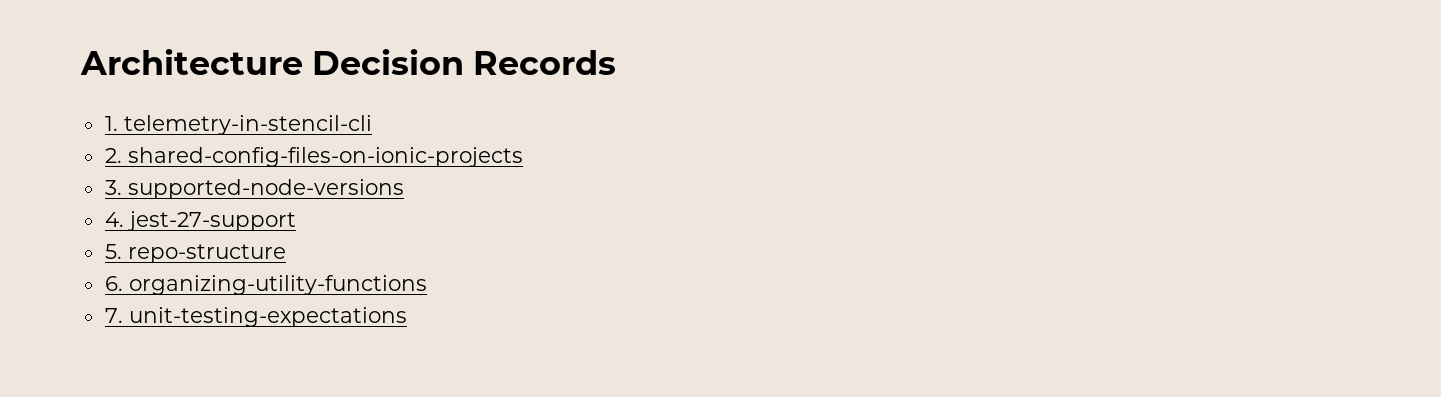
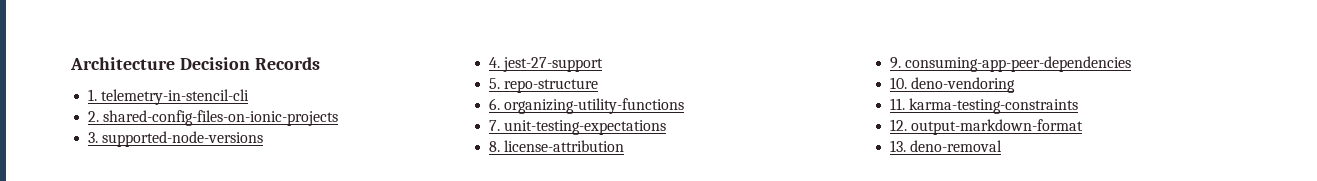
(407, 317) none -> [489,140,625,152] [890,56,1132,72] [890,77,1016,93] [890,98,1079,114] [890,119,1084,135] [890,140,1003,152] // 8. license-attribution // 9. consuming-app-peer-dependencies // 10. deno-vendoring // 11. karma-testing-constraints // 12. output-markdown-format // 13. deno-removal

